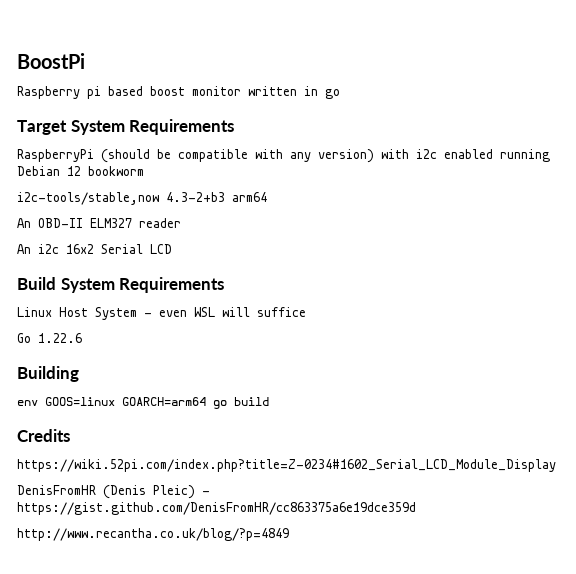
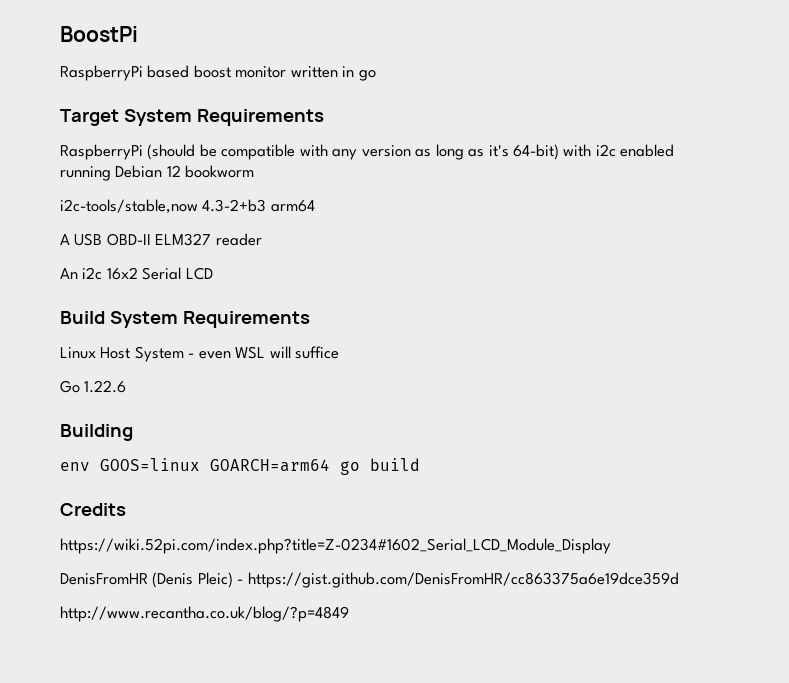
[17,86,101,99] Raspberry pi -> [60,65,143,81] RaspberryPi
[318,149,374,163] version) -> [361,144,560,160] version as long as it's 64-bit)
[17,218,31,228] An -> [60,233,103,246] A USB

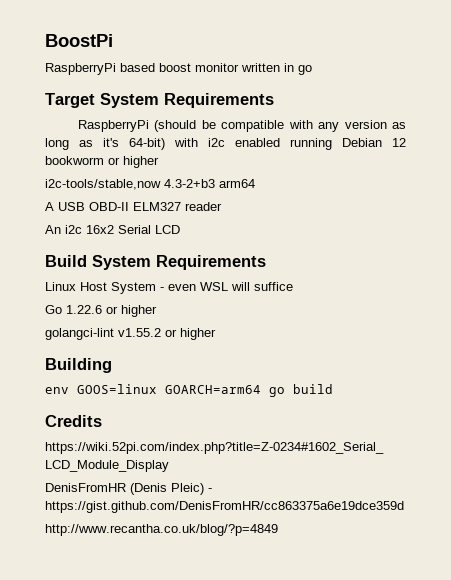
(255, 171) none -> [108,156,159,168] or higher
(127, 386) none -> [106,305,157,317] [45,328,216,340] or higher // golangci-lint v1.55.2 or higher

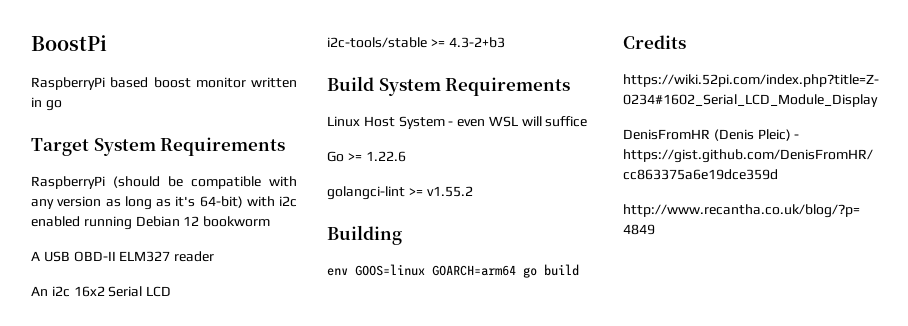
[108,156,159,168] [45,179,255,190] or higher // i2c-tools/stable,now 4.3-2+b3 arm64 -> (271, 221) none
(180, 229) none -> [327,37,505,48] // i2c-tools/stable >= 4.3-2+b3
(62, 309) none -> [347,153,362,161] >=
[106,305,157,317] or higher -> (406, 156) none
(114, 334) none -> [408,188,423,196] >=
[165,328,216,340] or higher -> (473, 191) none

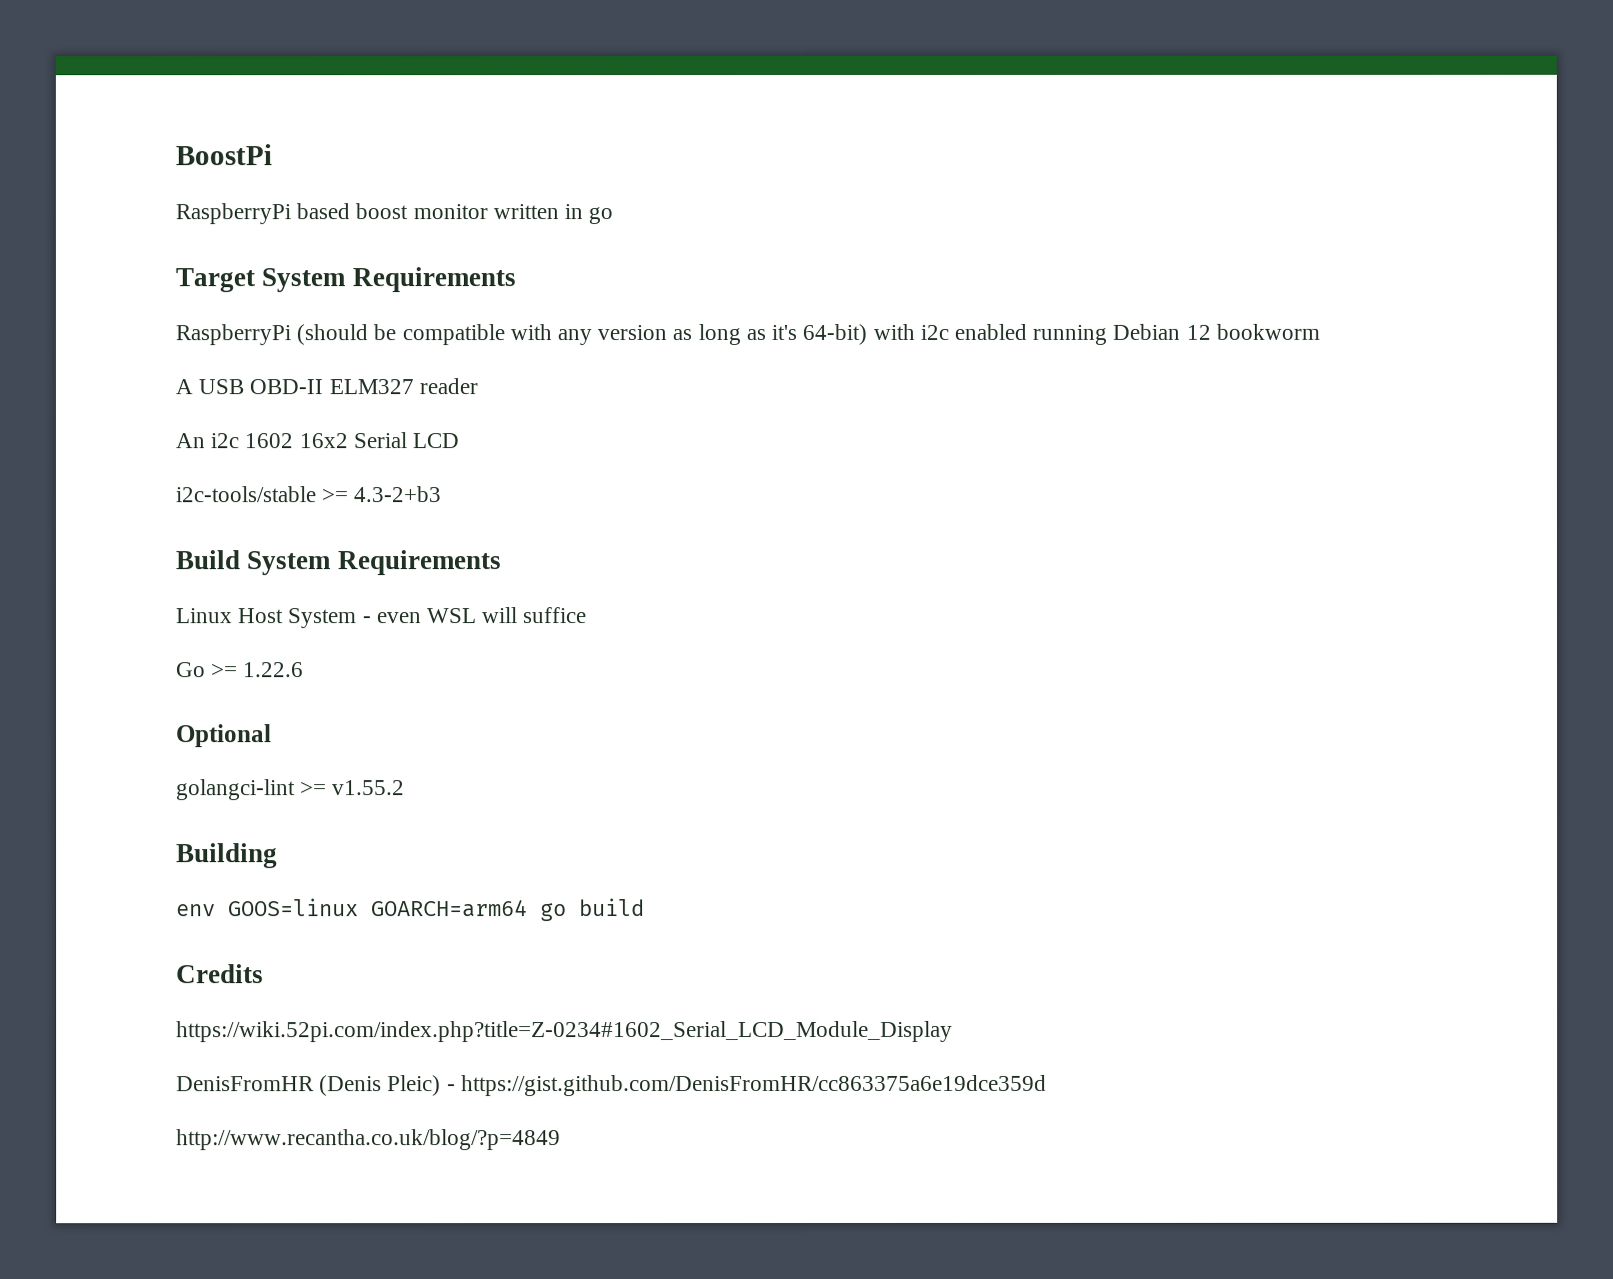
(70, 291) none -> [244,433,294,449] 1602
(406, 156) none -> [176,724,272,748] // Optional

